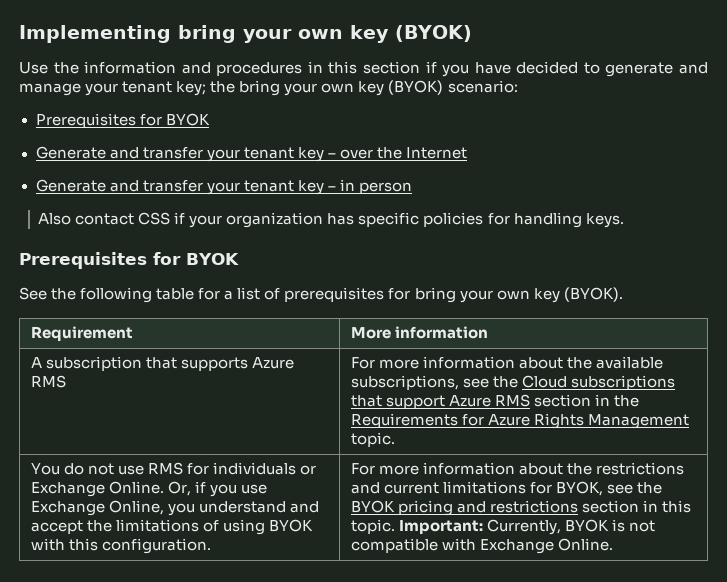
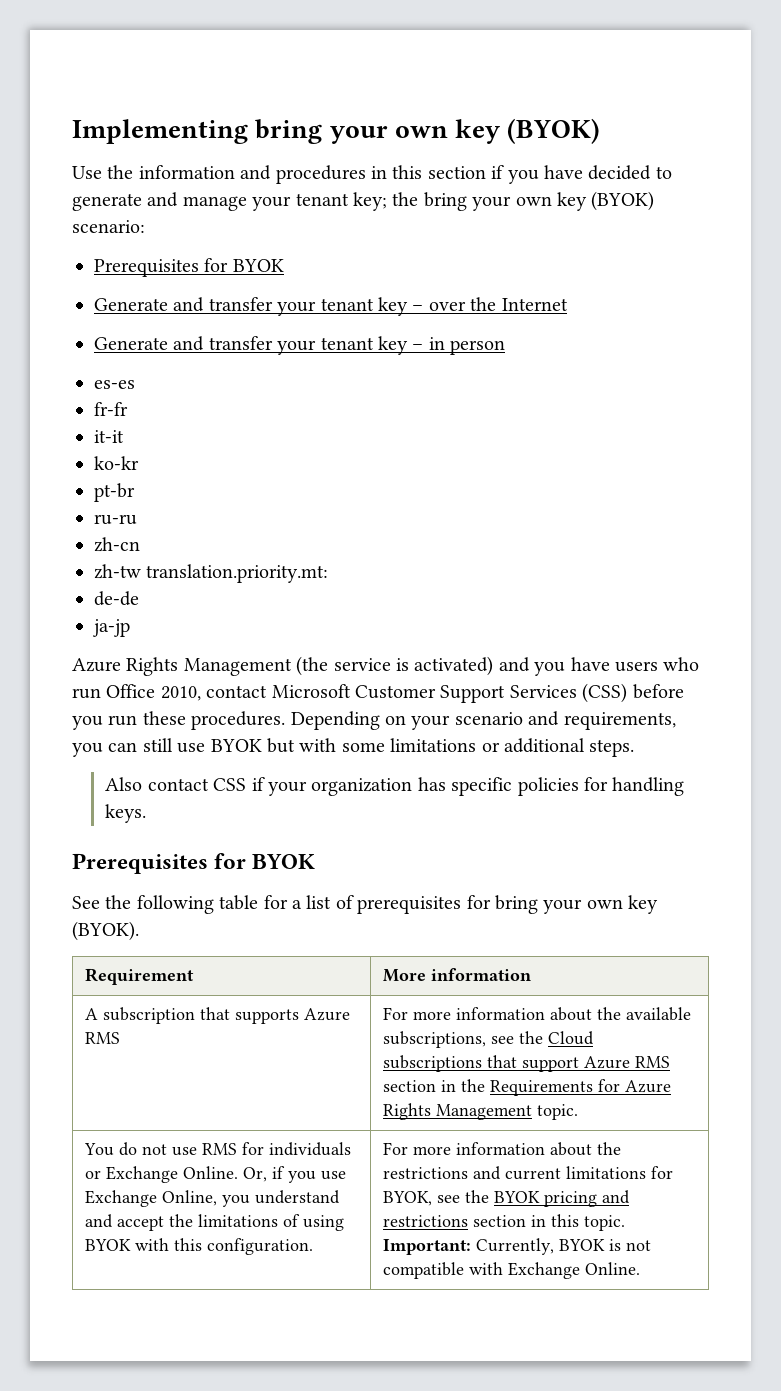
(412, 188) none -> [94,380,135,389] [94,402,128,416] [94,430,124,443] [94,456,139,470] [94,483,135,502] [94,514,137,525] [94,537,140,552] [94,564,329,583] [94,591,139,606] [93,619,130,637] [72,656,700,676] [72,683,684,703] [72,711,676,730] [72,738,635,757] // es-es // fr-fr // it-it // ko-kr // pt-br // ru-ru // zh-cn // zh-tw translation.priority.mt: // de-de // ja-jp // Azure Rights Management (the service is activated) and you have users who run Office 2010, contact Microsoft Customer Support Services (CSS) before you run these procedures. Depending on your scenario and requirements, you can still use BYOK but with some limitations or additional steps.

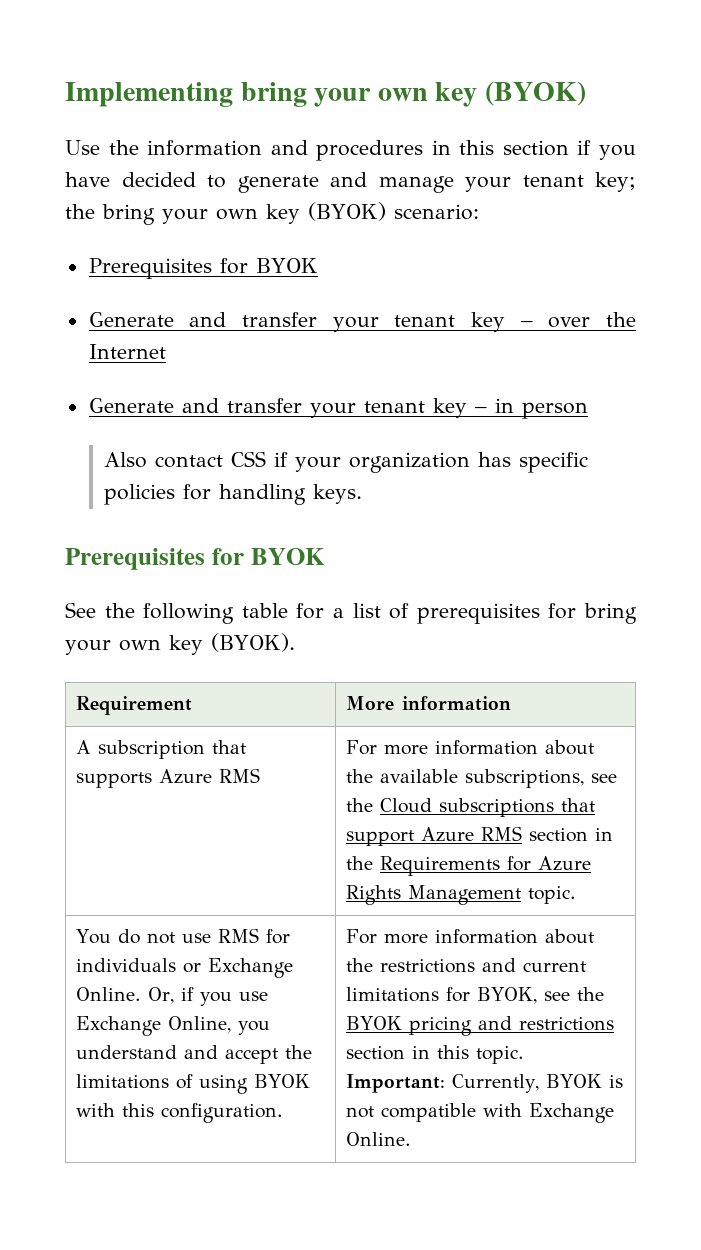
[94,380,135,389] [94,402,128,416] [94,430,124,443] [94,456,139,470] [94,483,135,502] [94,514,137,525] [94,537,140,552] [94,564,329,583] [94,591,139,606] [93,619,130,637] [72,656,700,676] [72,683,684,703] [72,711,676,730] [72,738,635,757] // es-es // fr-fr // it-it // ko-kr // pt-br // ru-ru // zh-cn // zh-tw translation.priority.mt: // de-de // ja-jp // Azure Rights Management (the service is activated) and you have users who run Office 2010, contact Microsoft Customer Support Services (CSS) before you run these procedures. Depending on your scenario and requirements, you can still use BYOK but with some limitations or additional steps. -> (588, 410) none

